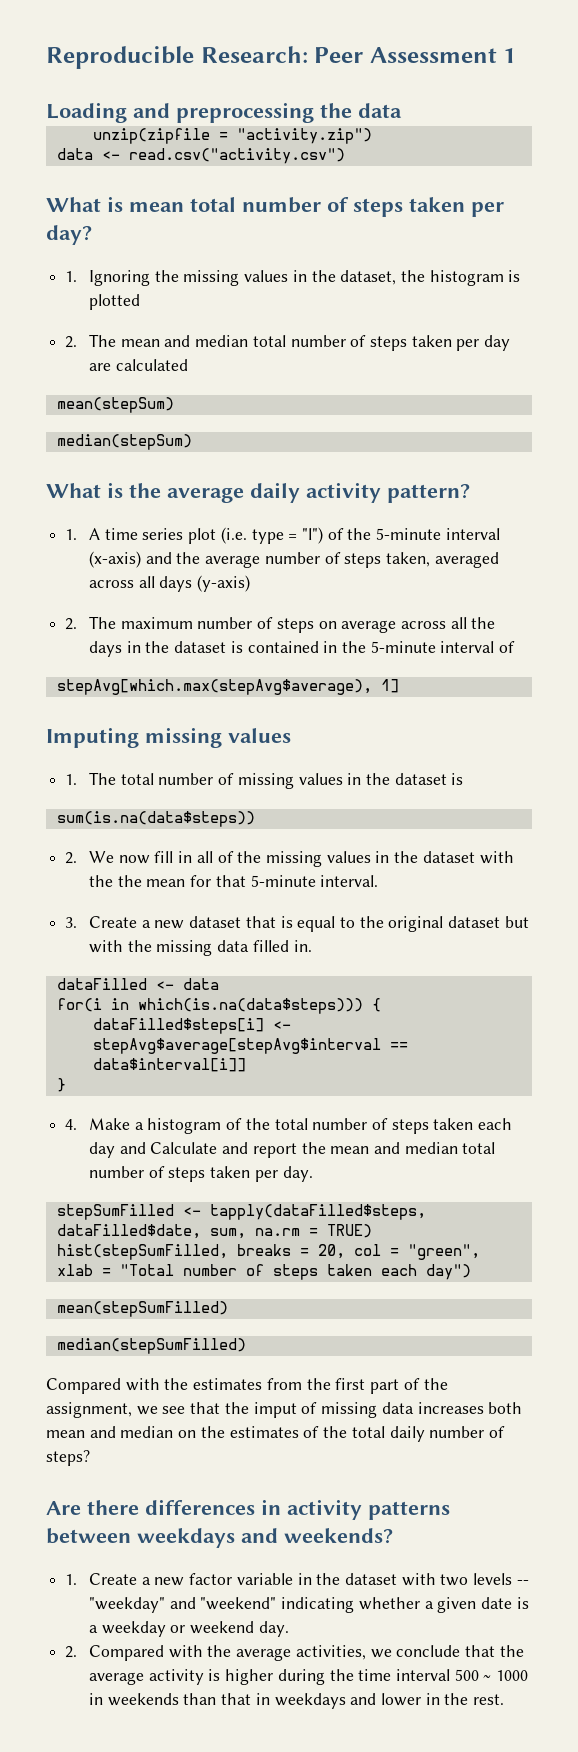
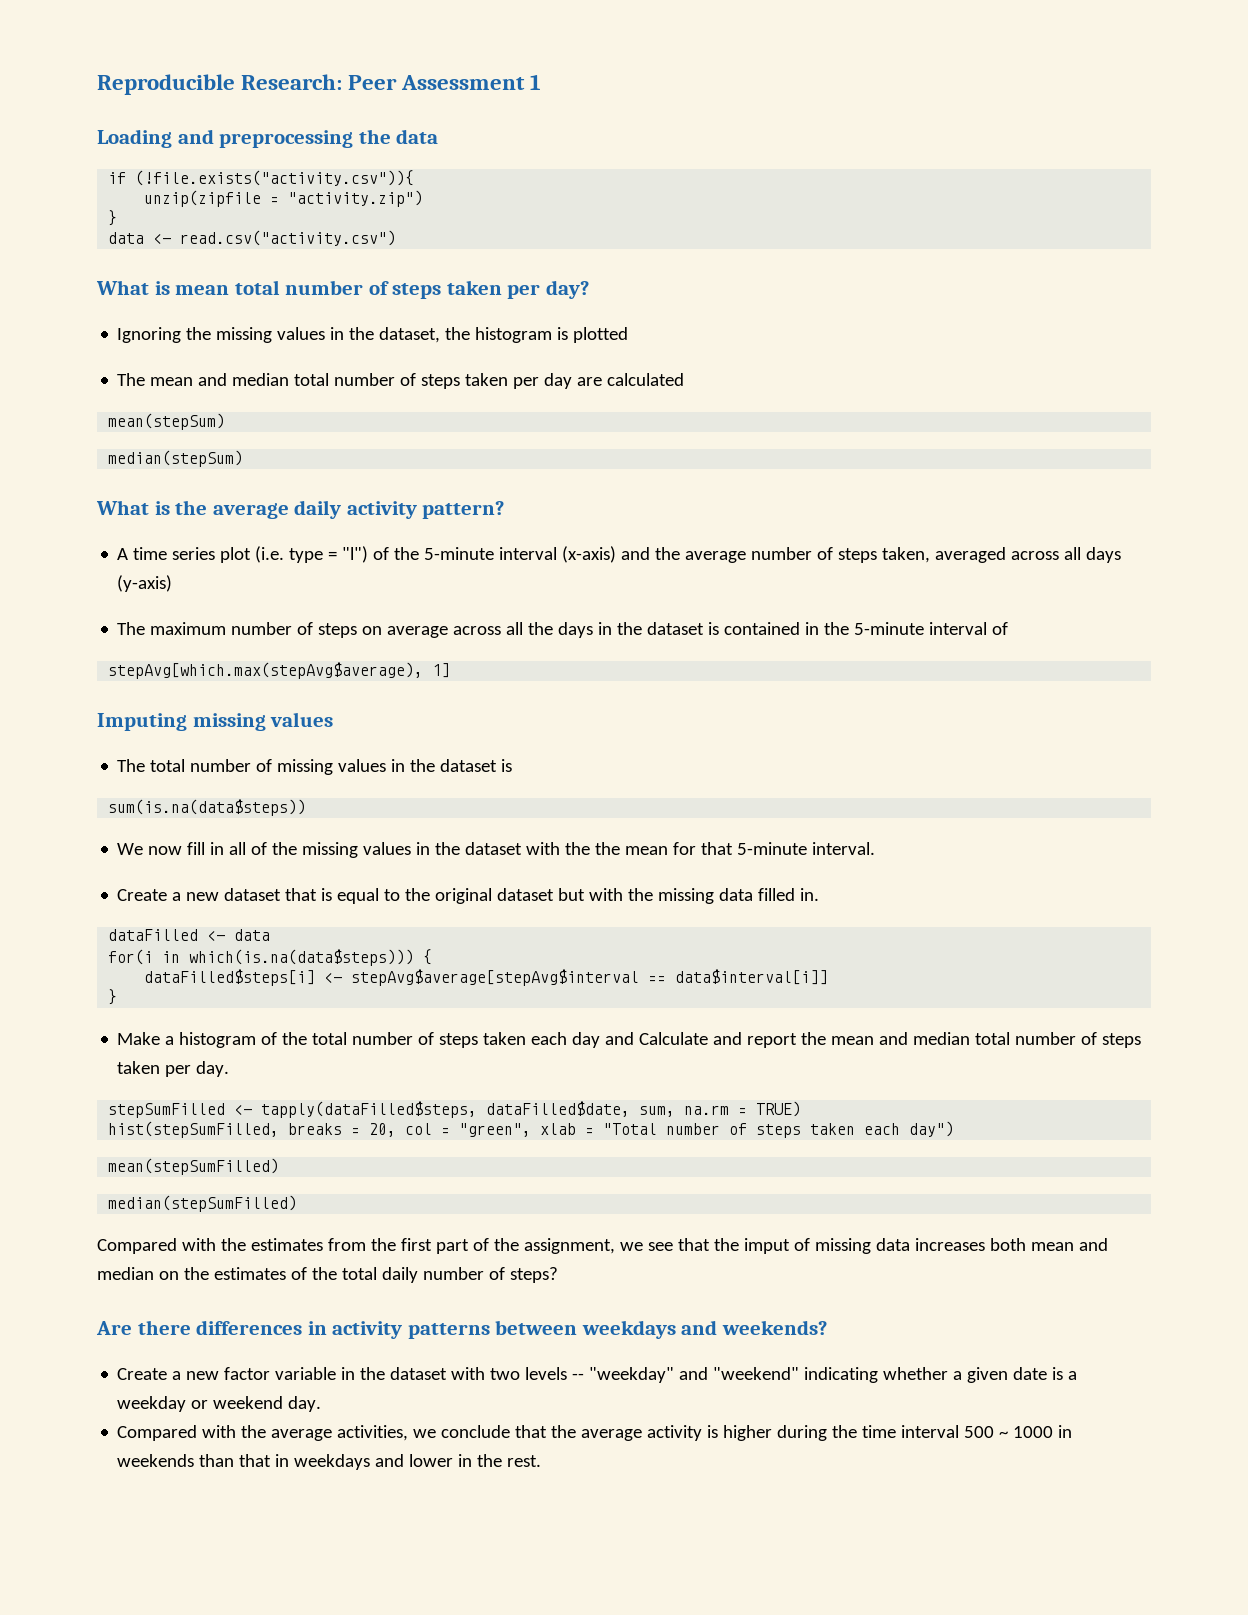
(402, 110) none -> [108,170,415,186] // if (!file.exists("activity.csv")){
(372, 136) none -> [108,210,118,226] // }
[65,271,78,282] 1. -> (589, 289) none
[65,336,78,348] 2. -> (629, 335) none
[65,529,78,540] 1. -> (505, 510) none
[65,618,78,630] 2. -> (173, 583) none
[65,774,78,785] 1. -> (334, 719) none
[65,852,78,864] 2. -> (307, 807) none
[65,917,78,928] 3. -> (876, 848) none
[65,1119,78,1130] 4. -> (118, 997) none
[65,1574,78,1585] 1. -> (827, 1327) none
[65,1646,78,1658] 2. -> (322, 1404) none

